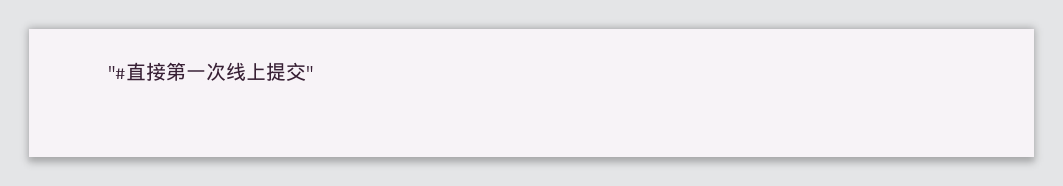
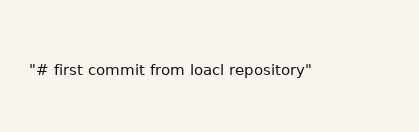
[126,62,313,81] 直接第一次线上提交" -> [54,64,312,78] first commit from loacl repository"

